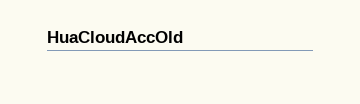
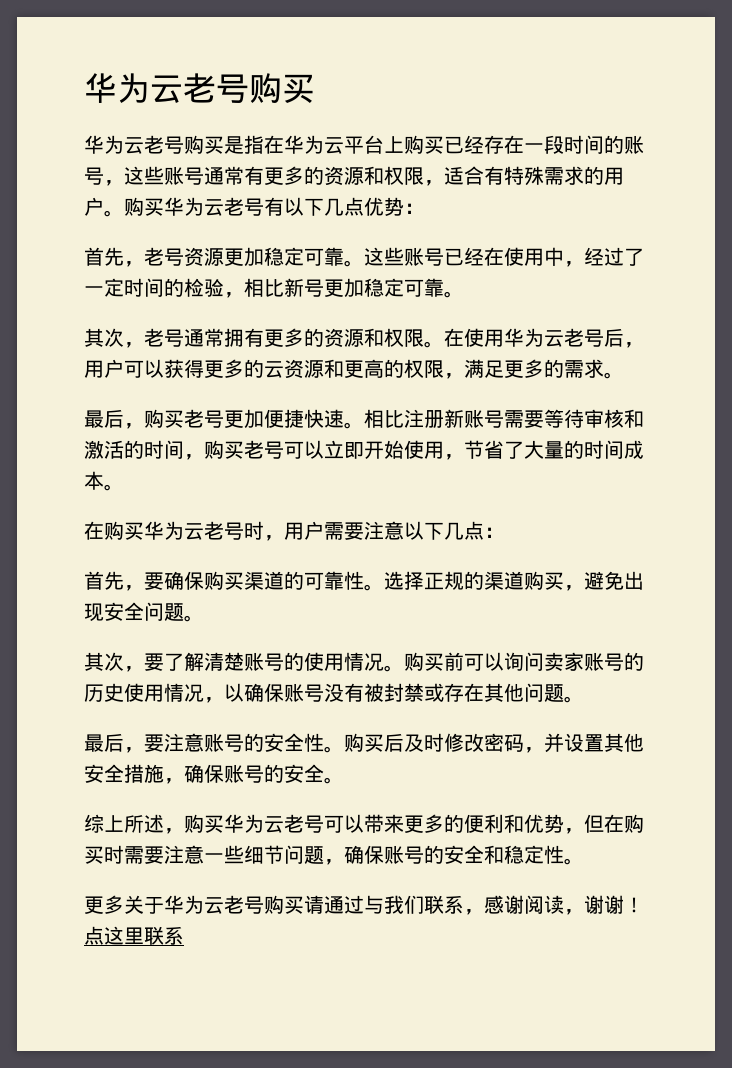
[47,31,183,43] HuaCloudAccOld -> [84,73,315,103] [84,135,644,154] [84,166,624,186] [84,197,424,217] [84,247,644,267] [84,278,464,298] [84,328,644,348] [84,359,624,379] [84,409,644,429] [84,440,644,460] [84,471,124,491] [84,521,504,541] [84,571,644,591] [84,602,204,622] [84,652,644,672] [84,683,584,703] [84,733,644,753] [84,764,344,784] [84,814,644,834] [84,845,584,865] [84,895,644,915] [84,926,184,945] 华为云老号购买 // 华为云老号购买是指在华为云平台上购买已经存在一段时间的账号，这些账号通常有更多的资源和权限，适合有特殊需求的用户。购买华为云老号有以下几点优势： // 首先，老号资源更加稳定可靠。这些账号已经在使用中，经过了一定时间的检验，相比新号更加稳定可靠。 // 其次，老号通常拥有更多的资源和权限。在使用华为云老号后，用户可以获得更多的云资源和更高的权限，满足更多的需求。 // 最后，购买老号更加便捷快速。相比注册新账号需要等待审核和激活的时间，购买老号可以立即开始使用，节省了大量的时间成本。 // 在购买华为云老号时，用户需要注意以下几点： // 首先，要确保购买渠道的可靠性。选择正规的渠道购买，避免出现安全问题。 // 其次，要了解清楚账号的使用情况。购买前可以询问卖家账号的历史使用情况，以确保账号没有被封禁或存在其他问题。 // 最后，要注意账号的安全性。购买后及时修改密码，并设置其他安全措施，确保账号的安全。 // 综上所述，购买华为云老号可以带来更多的便利和优势，但在购买时需要注意一些细节问题，确保账号的安全和稳定性。 // 更多关于华为云老号购买请通过与我们联系，感谢阅读，谢谢！点这里联系

